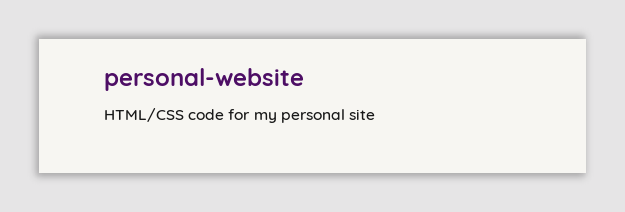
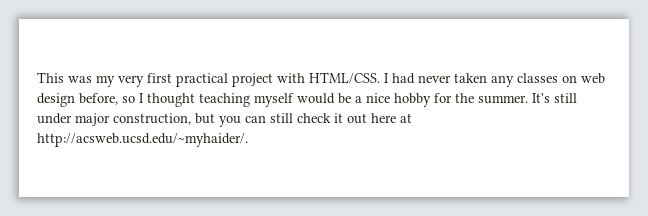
[104,68,304,91] [104,108,375,123] personal-website // HTML/CSS code for my personal site -> [37,72,605,87] [37,93,577,107] [37,113,412,127] [37,133,248,147] This was my very first practical project with HTML/CSS. I had never taken any classes on web design before, so I thought teaching myself would be a nice hobby for the summer. It's still under major construction, but you can still check it out here at http://acsweb.ucsd.edu/~myhaider/.

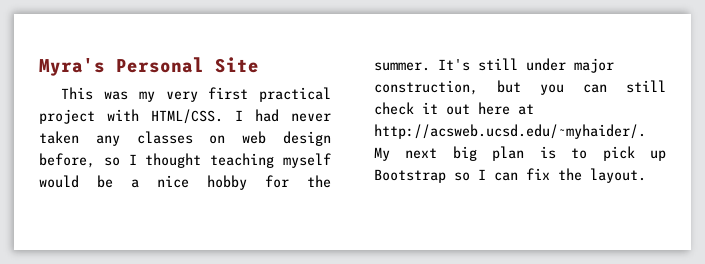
(37, 77) none -> [39,57,259,76] Myra's Personal Site //
(248, 140) none -> [374,146,666,161] [374,168,646,183] My next big plan is to pick up Bootstrap so I can fix the layout.

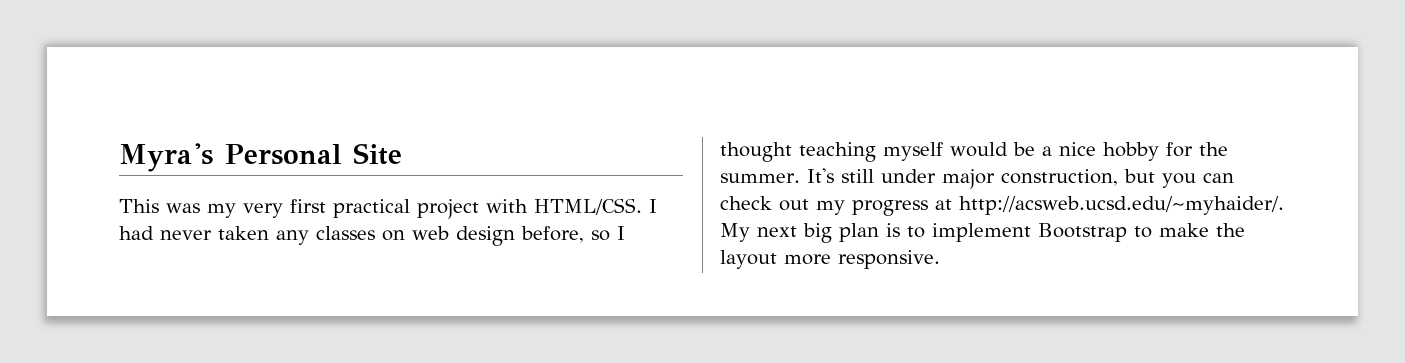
[626,80,666,93] [374,102,510,115] still check it out here -> [720,196,928,216] check out my progress
[602,146,666,161] [374,168,646,183] pick up Bootstrap so I can fix the layout. -> [932,223,1245,242] [720,250,940,269] implement Bootstrap to make the layout more responsive.

